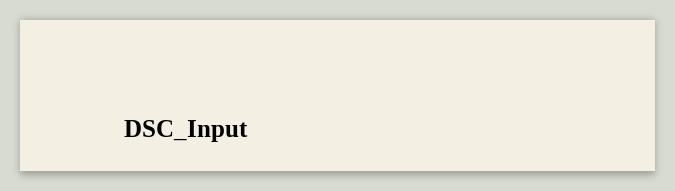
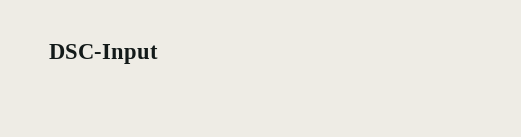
[124,120,248,142] DSC_Input -> [49,44,158,64] DSC-Input

